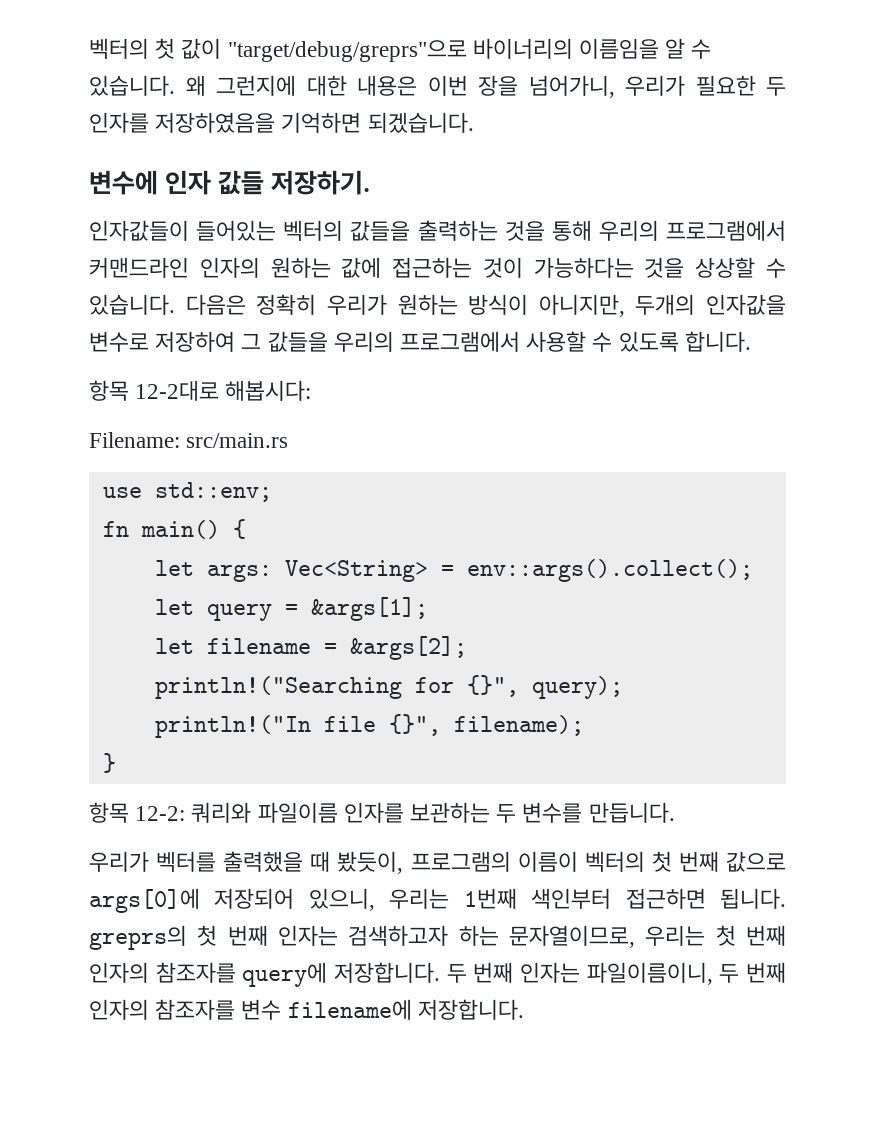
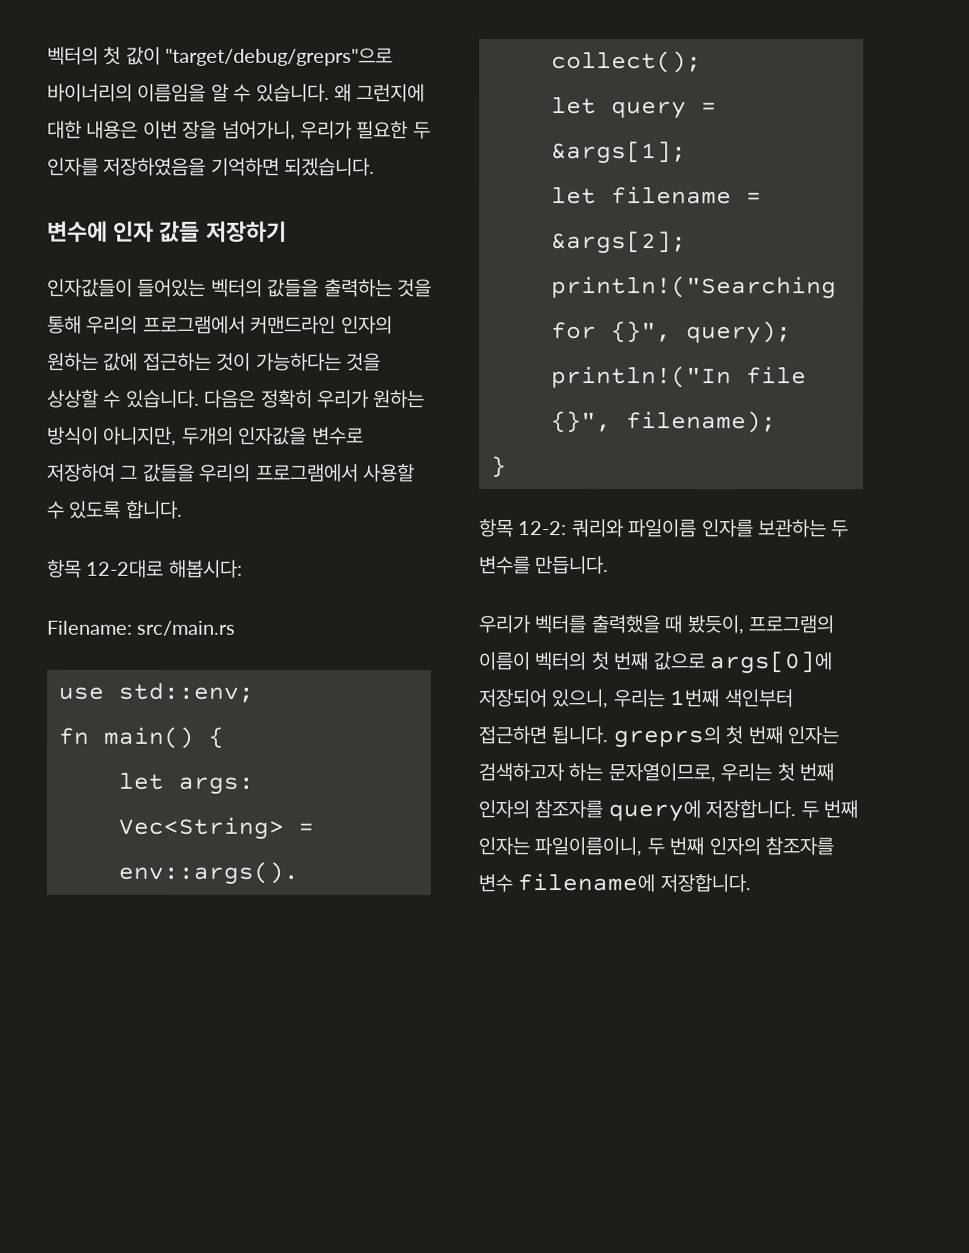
[271,170,371,195] 저장하기. -> [205,220,287,243] 저장하기

